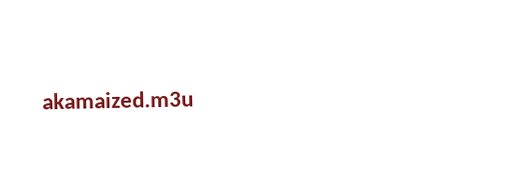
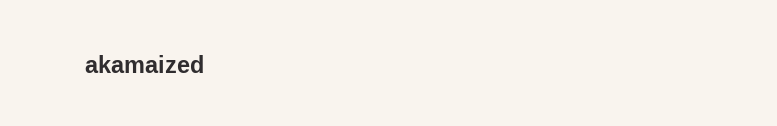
[42,90,194,110] akamaized.m3u -> [85,55,204,73] akamaized

